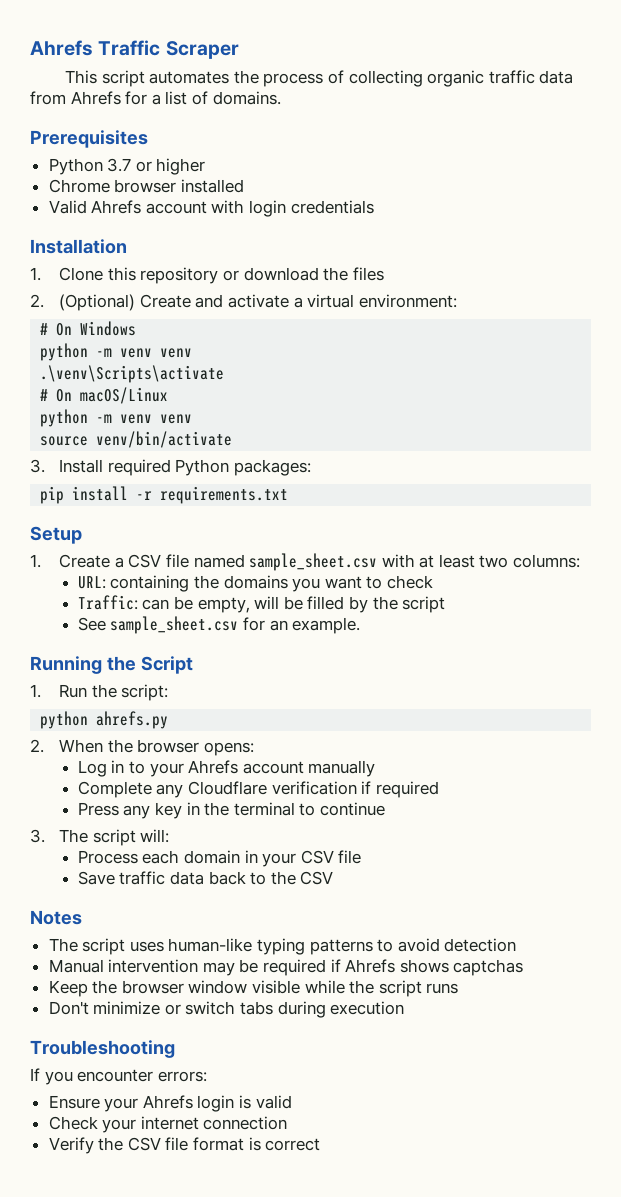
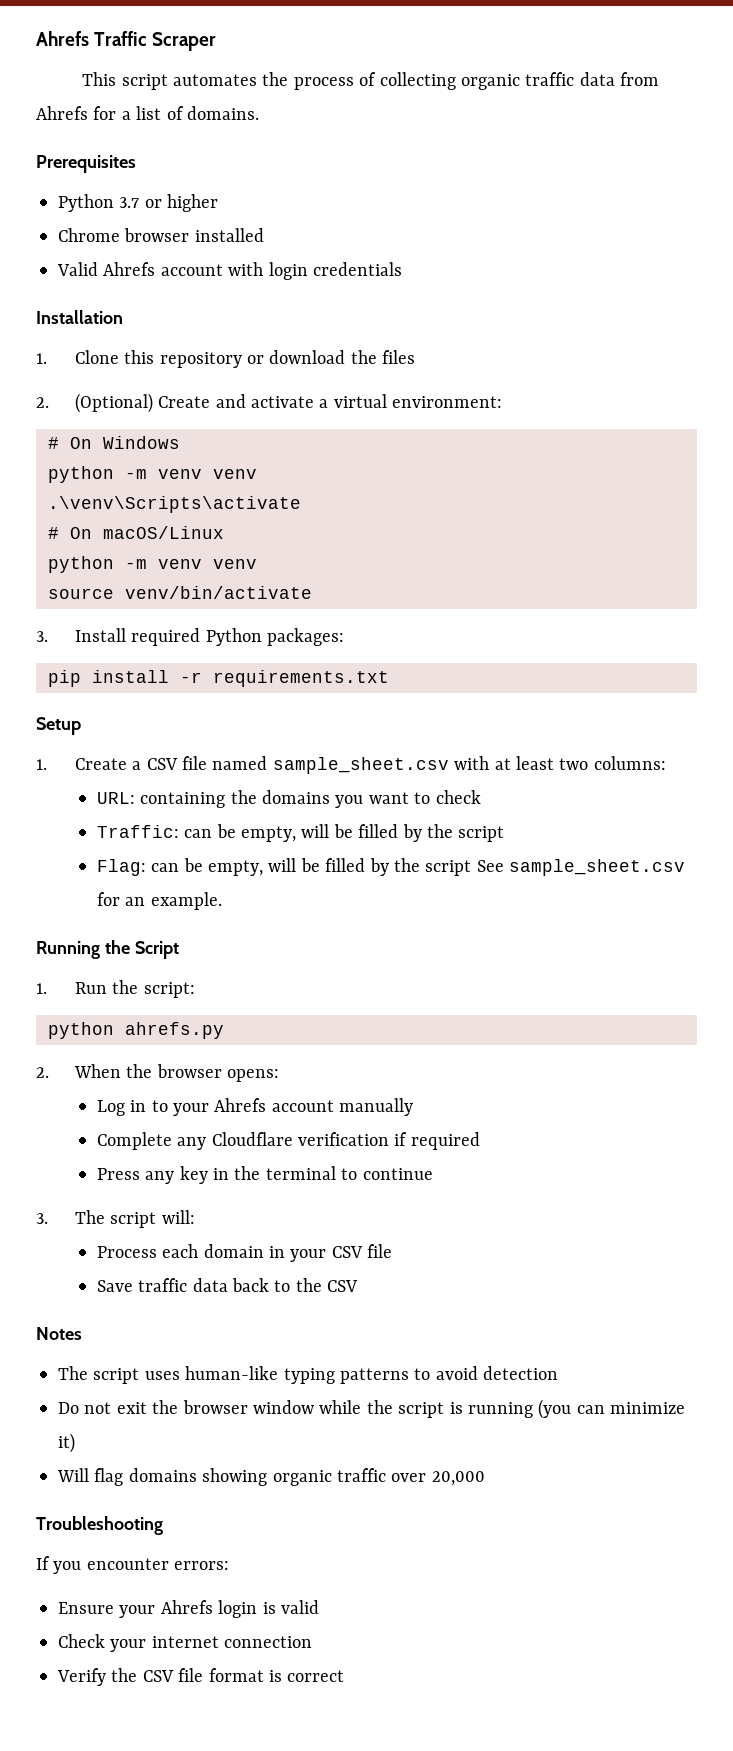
(446, 604) none -> [96,858,472,876] Flag: can be empty, will be filled by the script
[48,959,524,976] [48,980,88,997] Manual intervention may be required if Ahrefs shows captchas // Keep -> [58,1402,147,1414] Do not exit
[252,980,301,994] visible -> (314, 1407) none
[426,983,459,994] [48,1001,405,1018] runs // Don't minimize or switch tabs during execution -> [449,1399,686,1419] [58,1433,75,1453] [57,1468,485,1486] is running (you can minimize it) // Will flag domains showing organic traffic over 20,000

